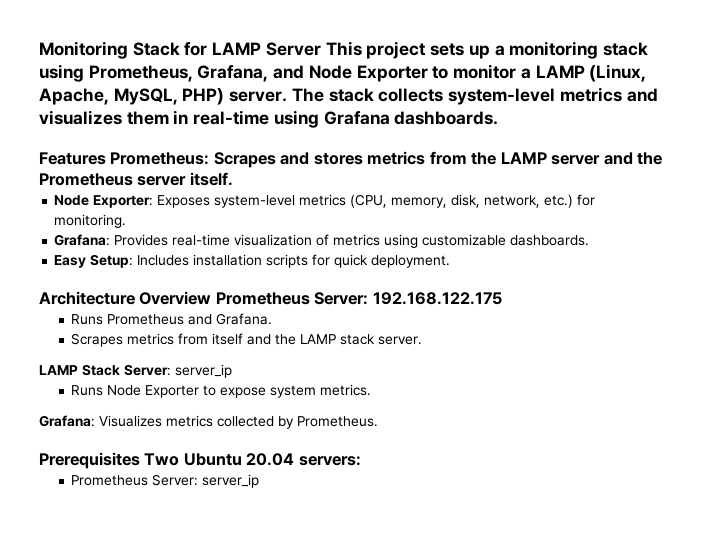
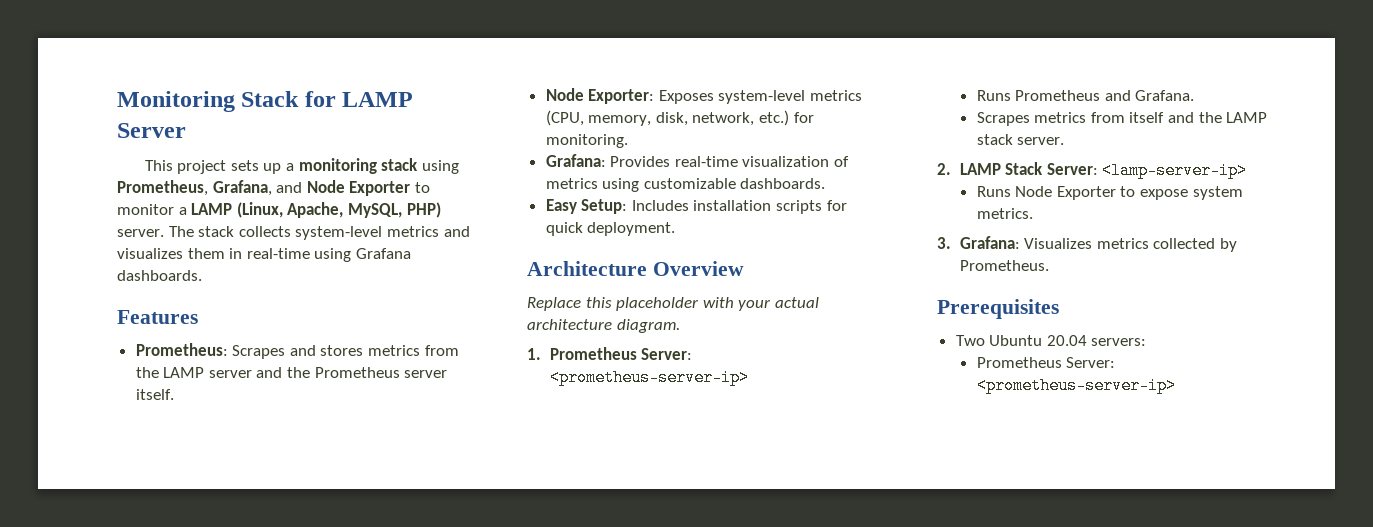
(321, 49) none -> (186, 130) //
(106, 158) none -> (198, 317) //
[215,292,502,305] Prometheus Server: 192.168.122.175 -> [527,297,819,311] [527,319,680,333] [527,347,693,360] [549,369,749,386] // Replace this placeholder with your actual architecture diagram. // 1. Prometheus Server: <prometheus-server-ip>
(423, 340) none -> [937,163,951,175] 2.
[175,364,232,378] server_ip -> [1102,162,1248,179] <lamp-server-ip>
(372, 390) none -> [937,237,951,249] 3.
(140, 460) none -> (1059, 309) //
[202,474,260,488] server_ip -> [976,377,1176,394] <prometheus-server-ip>

